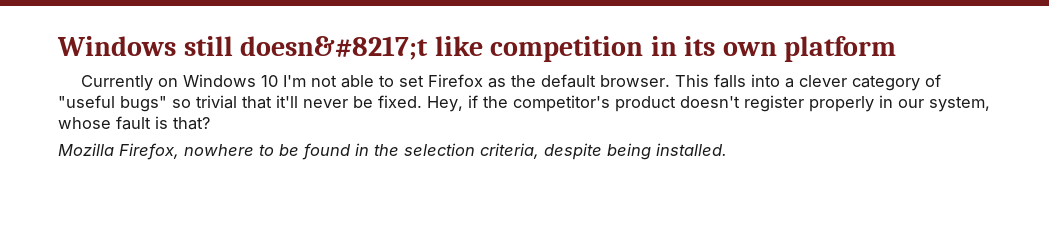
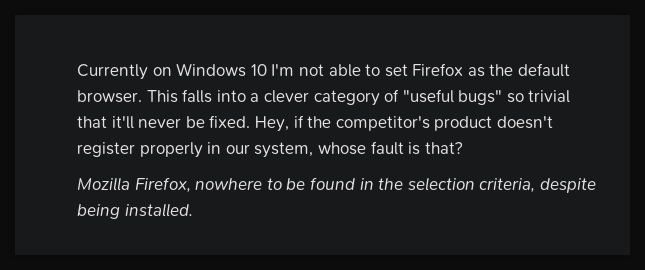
[57,36,897,62] Windows still doesn&#8217;t like competition in its own platform // -> (77, 72) none

